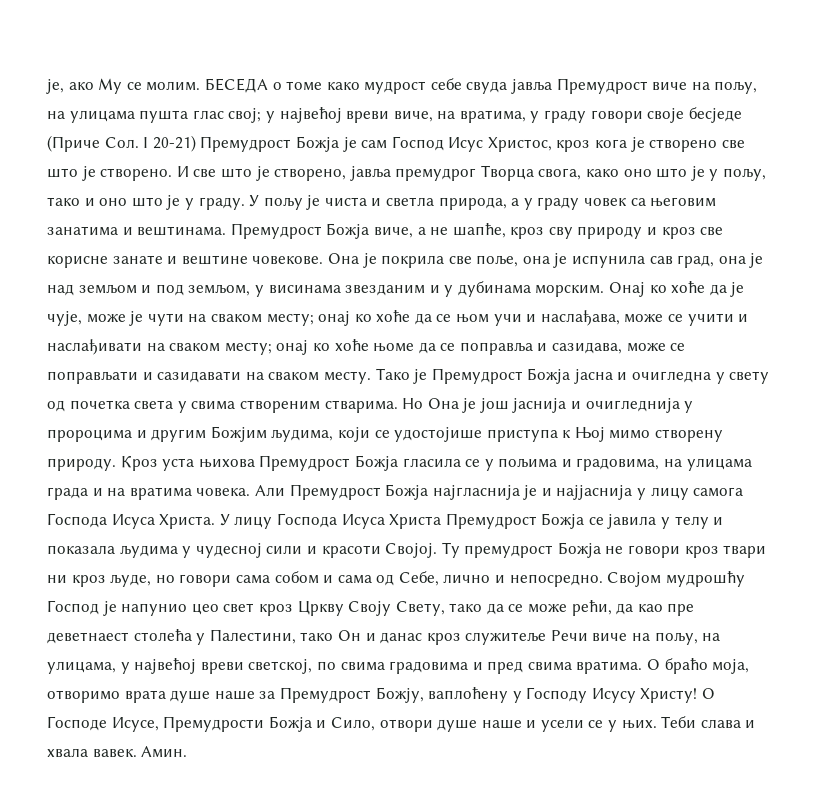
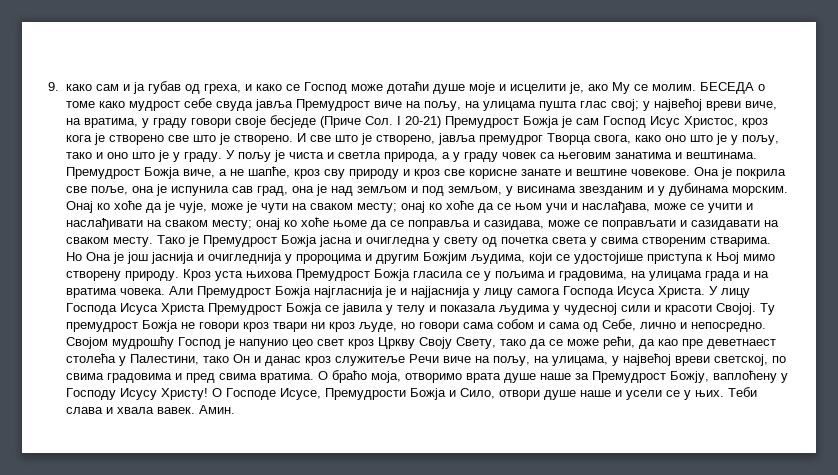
(46, 86) none -> [48,81,566,94] 9. како сам и ја губав од греха, и како се Господ може дотаћи душе моје и исцелити

